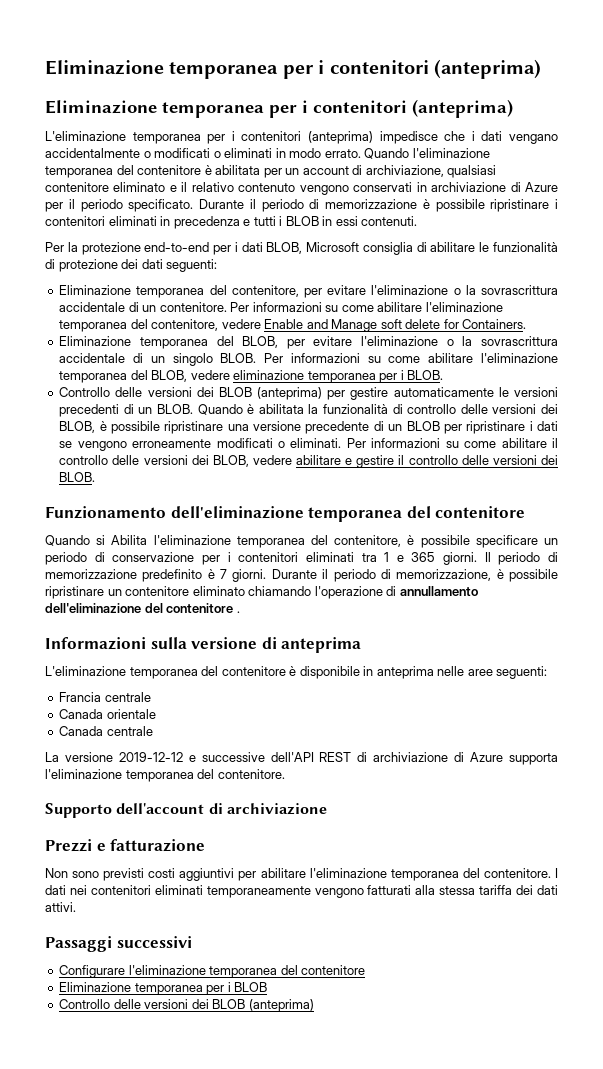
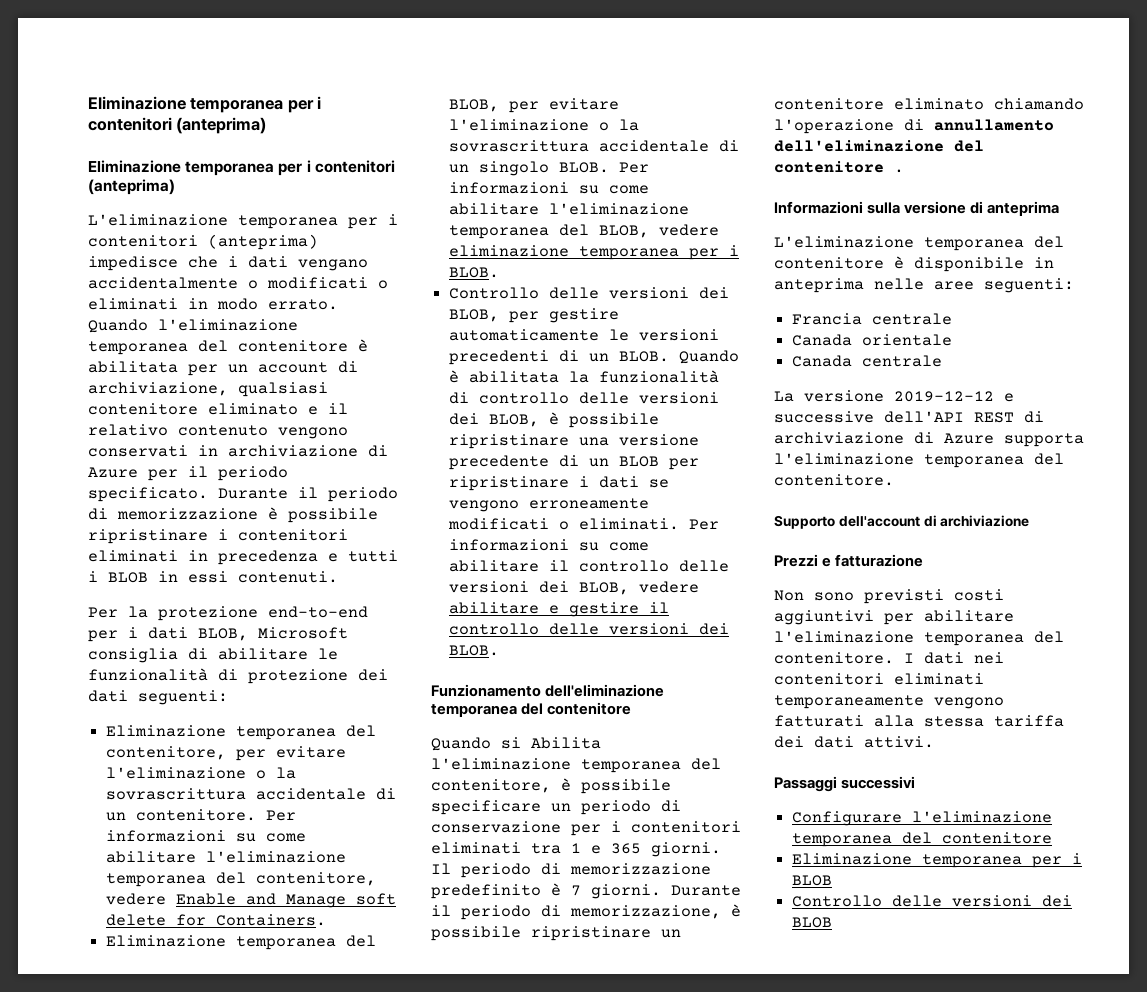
[218,387,323,400] BLOB (anteprima) -> [449,309,500,322] BLOB,
[248,999,314,1012] (anteprima) -> (833, 922) none

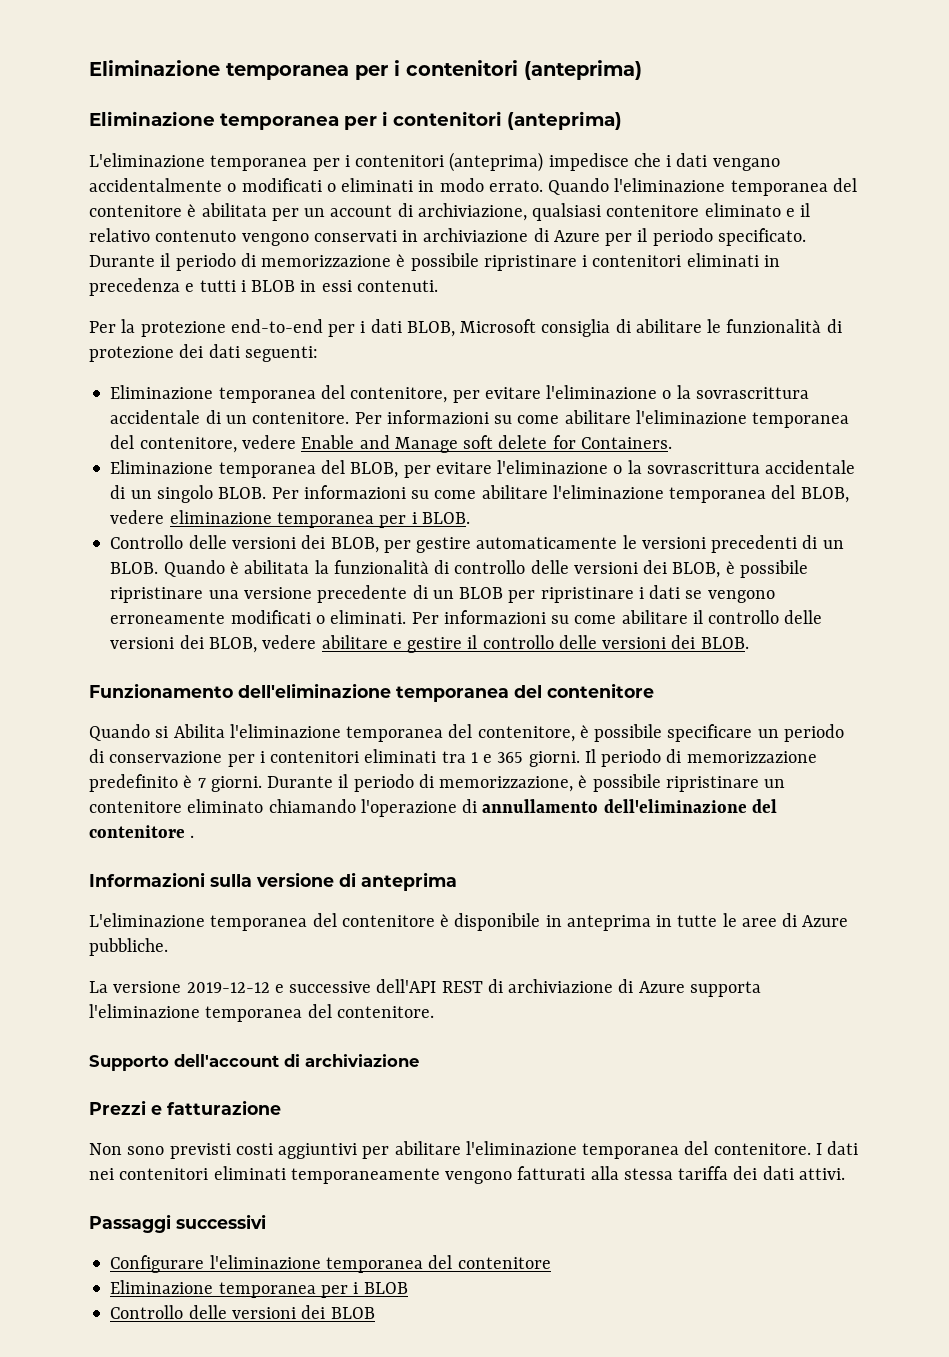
[874,278,1074,293] [792,313,953,325] [792,334,953,346] [792,355,943,367] nelle aree seguenti: // Francia centrale // Canada orientale // Canada centrale -> [656,913,849,927] [89,938,168,956] in tutte le aree di Azure pubbliche.

